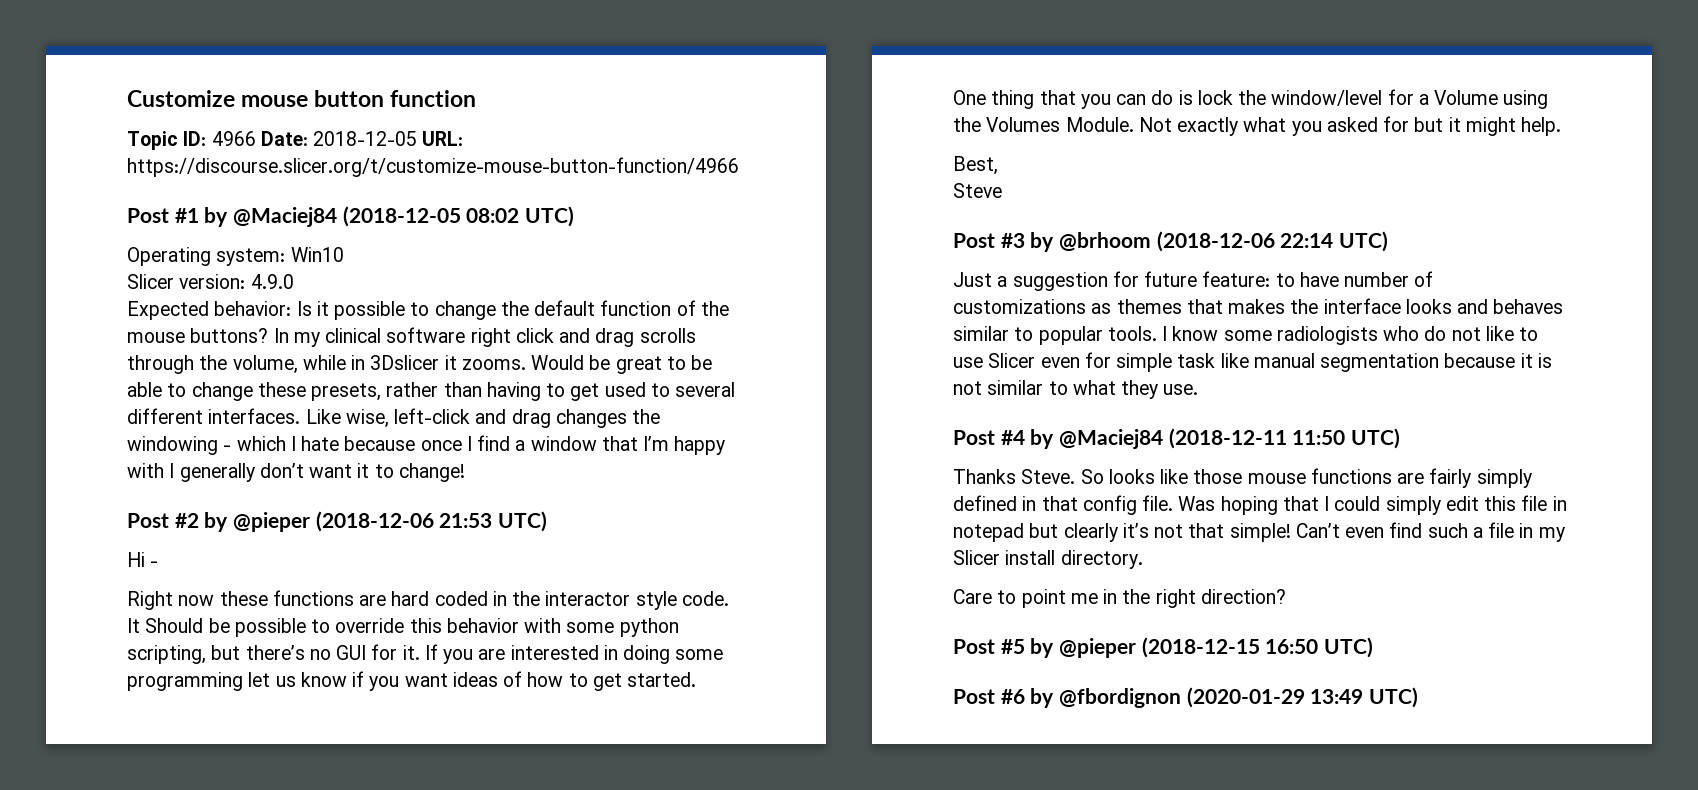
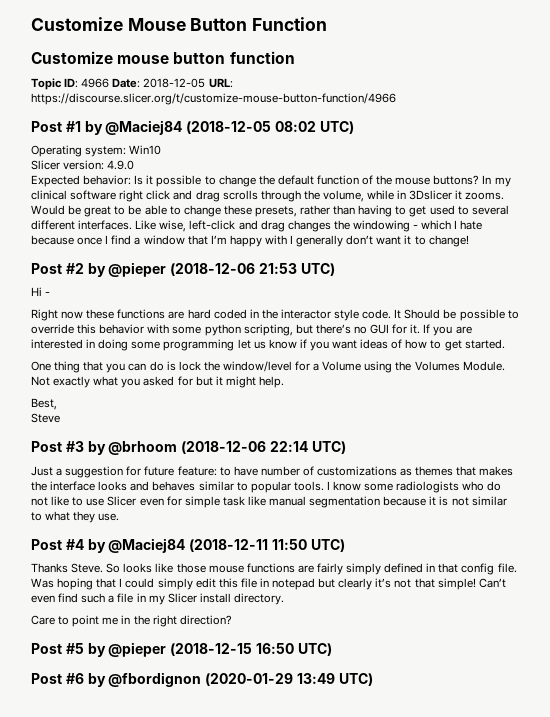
[127,90,235,107] Customize -> [31,17,328,31] [31,51,113,64] Customize Mouse Button Function // Customize

